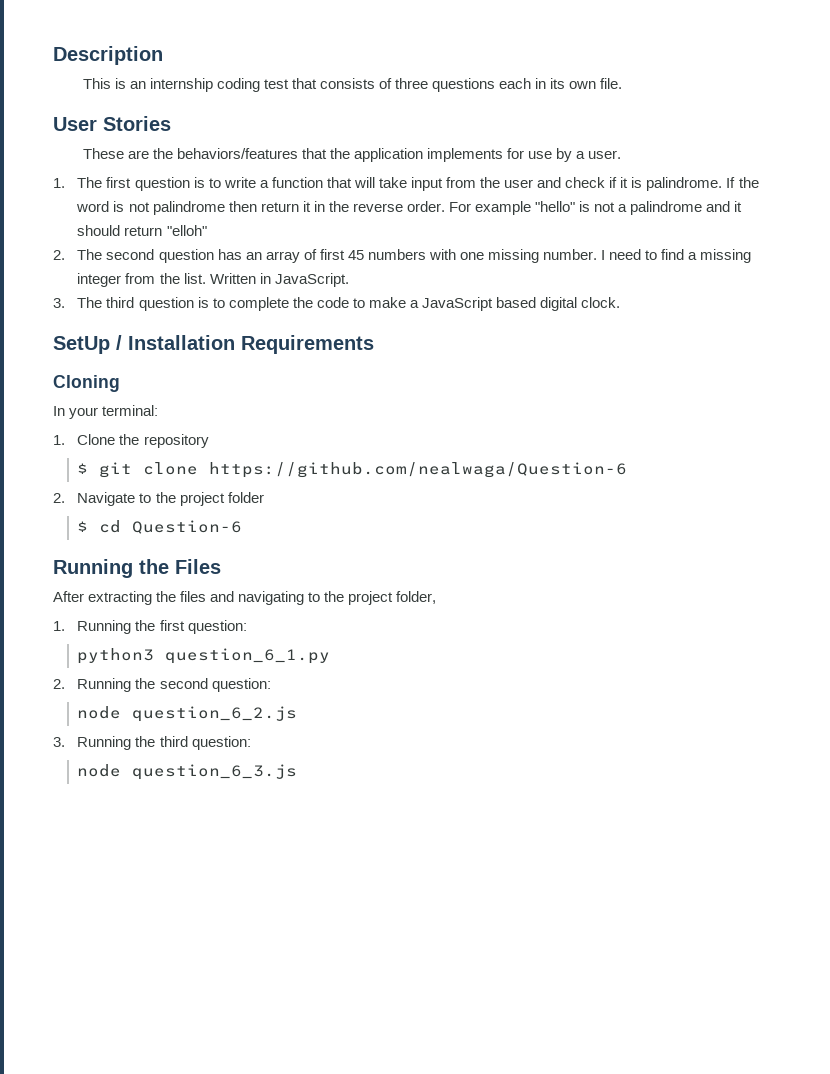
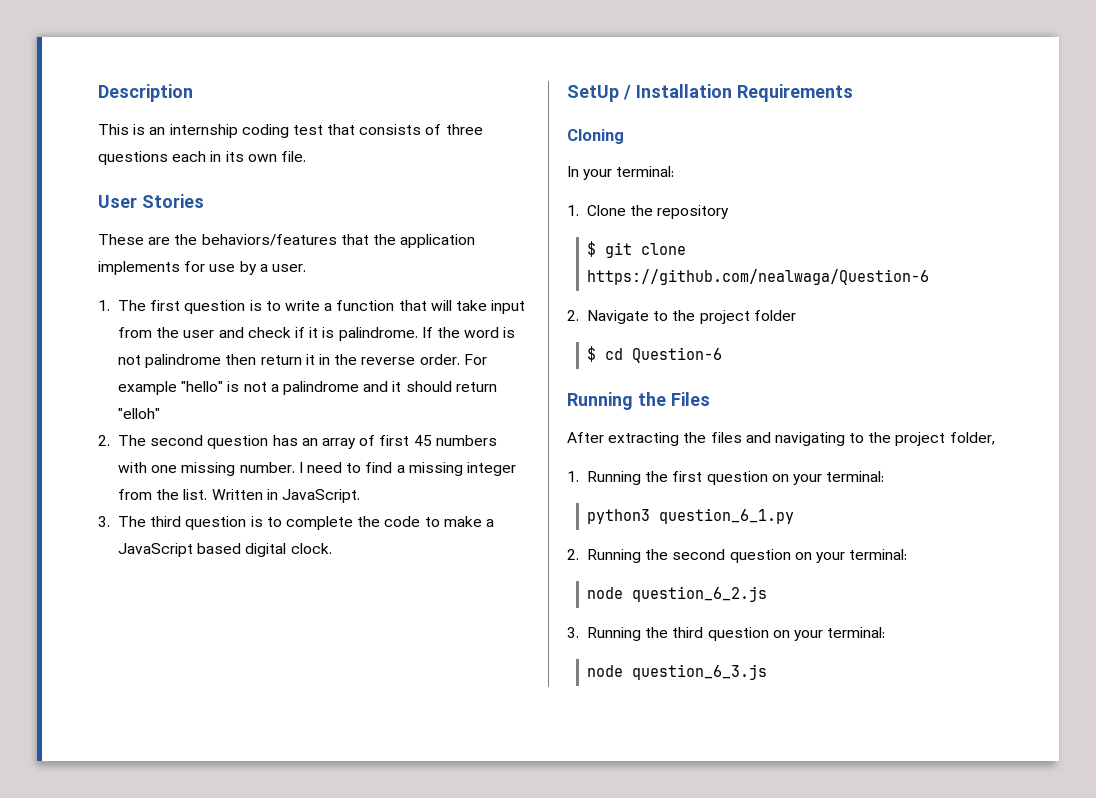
[187,620,247,634] question: -> [706,471,885,485] question on your terminal:
[211,678,271,692] question: -> [729,549,908,563] question on your terminal:
[191,736,251,750] question: -> [707,627,886,641] question on your terminal:

